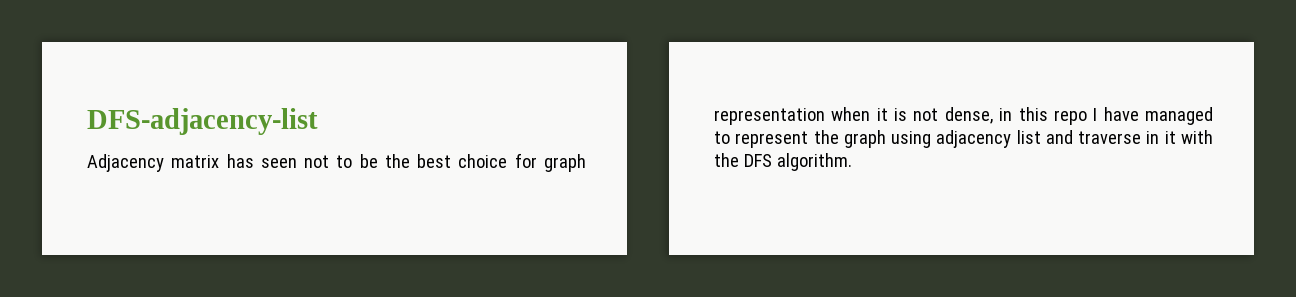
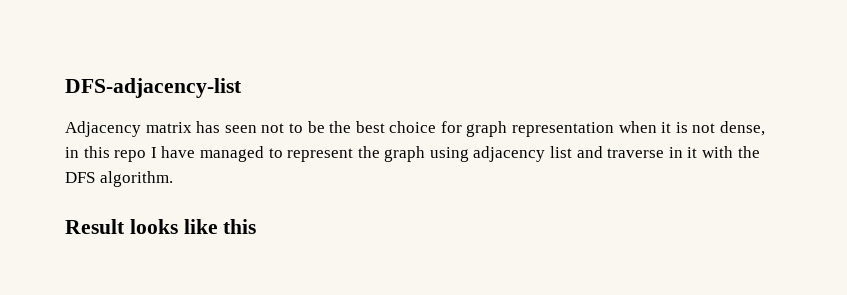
(852, 162) none -> [65,219,257,234] // Result looks like this

